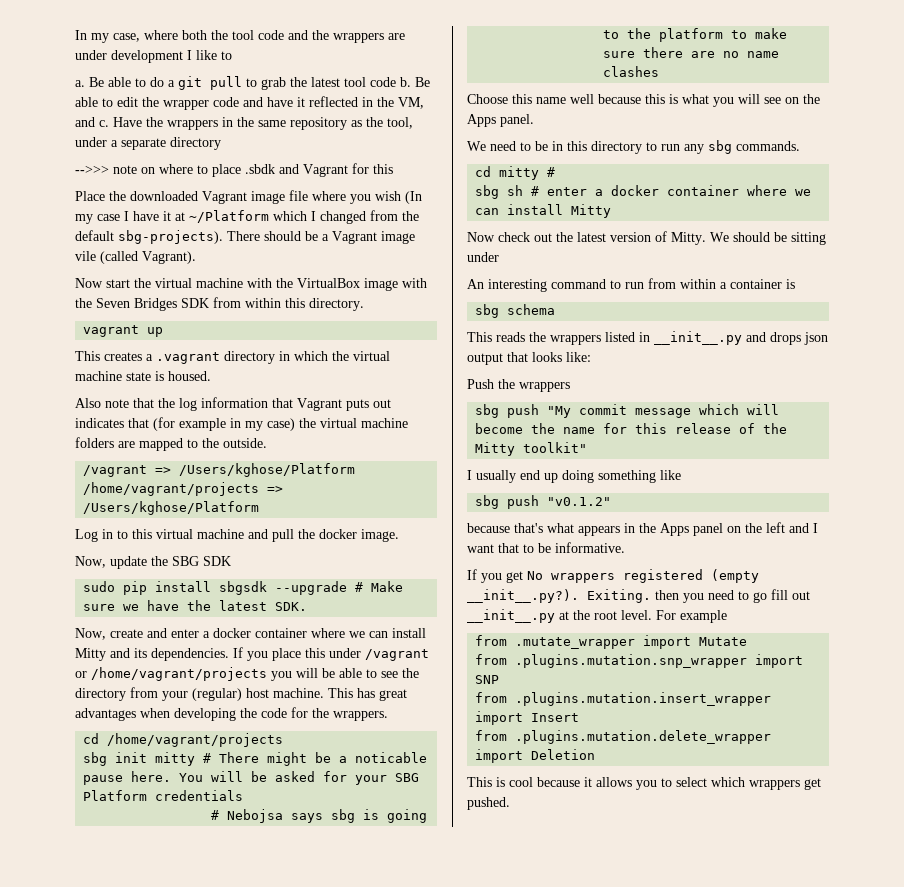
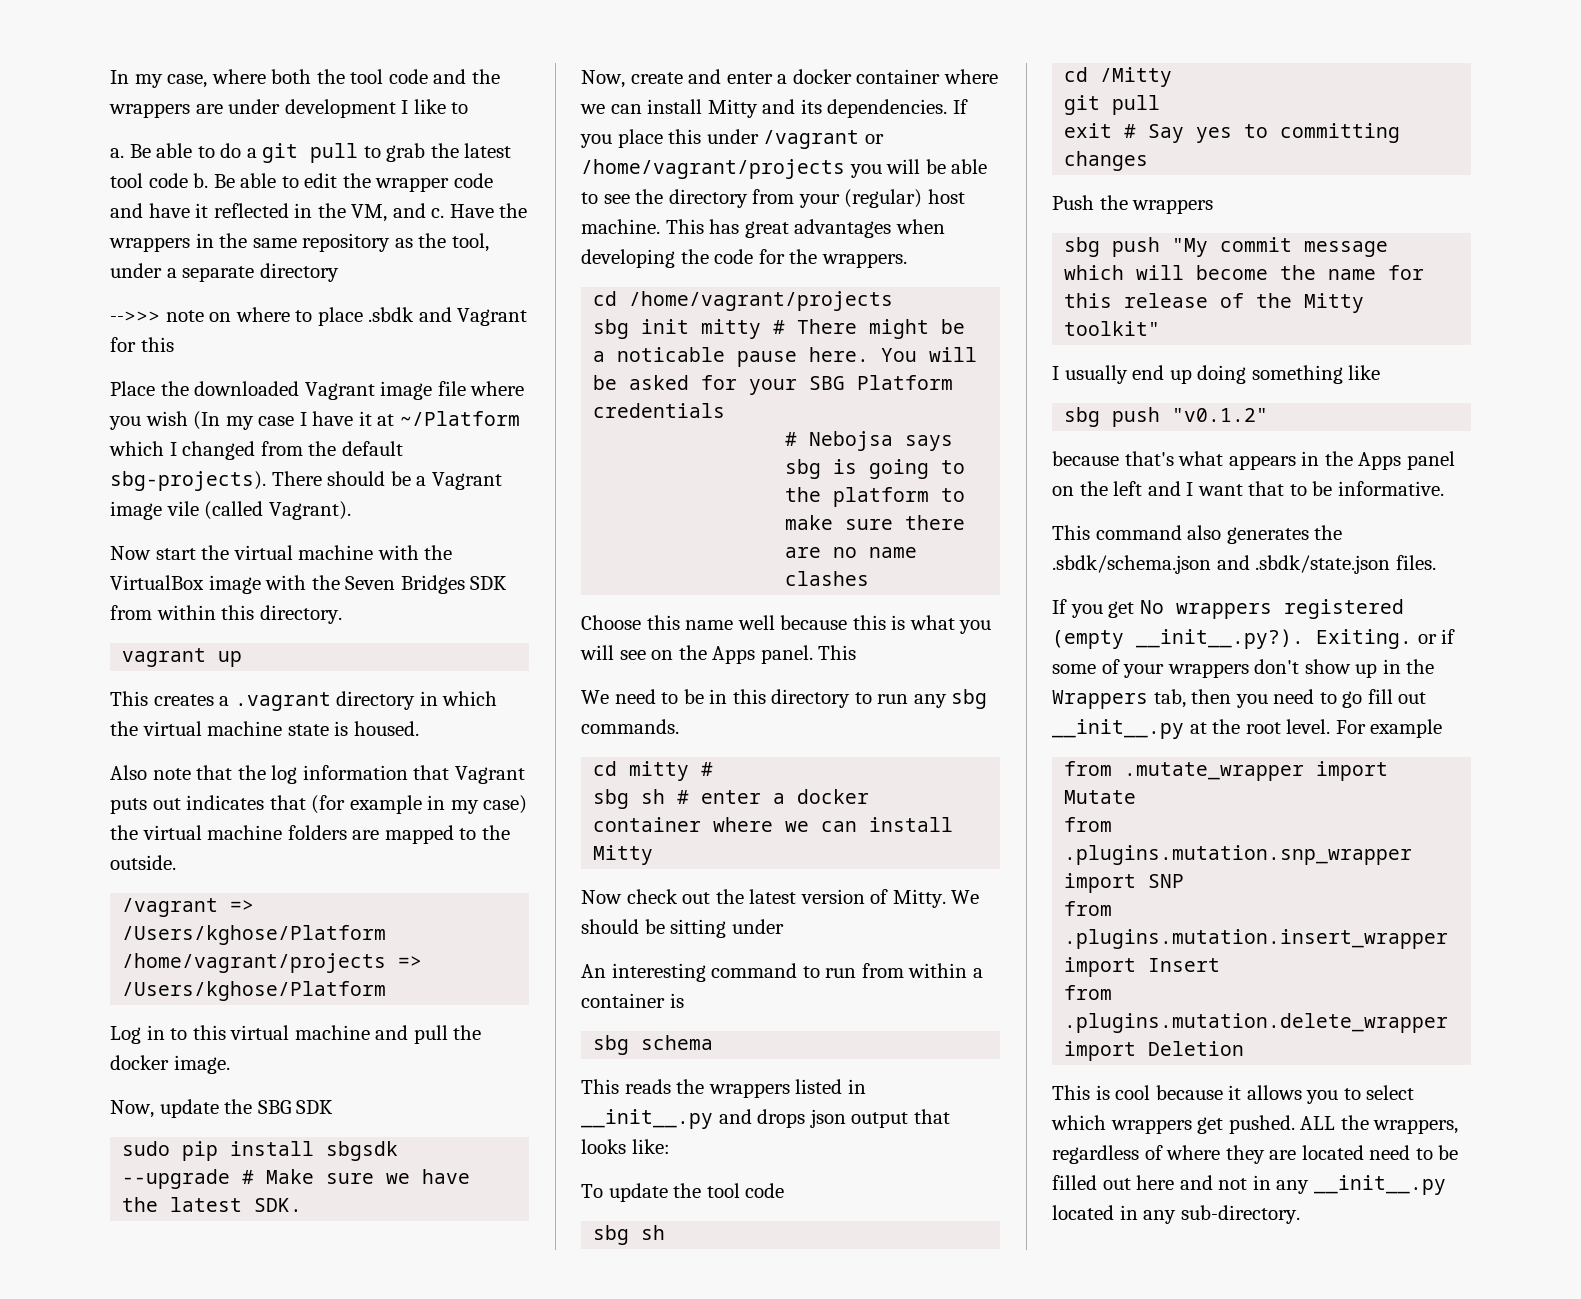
(534, 120) none -> [818,645,857,660] This
(591, 357) none -> [581,1183,785,1202] [593,1225,666,1245] [1064,67,1173,87] [1064,95,1161,115] [1064,123,1401,143] [1064,151,1149,171] // To update the tool code // sbg sh // cd /Mitty // git pull // exit # Say yes to committing changes
(625, 547) none -> [1052,525,1343,544] [1052,555,1436,574] // This command also generates the .sbdk/schema.json and .sbdk/state.json files.
(651, 596) none -> [1417,629,1456,644] [1052,659,1435,678] [1052,689,1186,709] or if some of your wrappers don't show up in the Wrappers tab,
(510, 803) none -> [1300,1115,1459,1134] [1052,1145,1459,1164] [1052,1175,1446,1195] [1052,1205,1300,1224] ALL the wrappers, regardless of where they are located need to be filled out here and not in any __init__.py located in any sub-directory.

